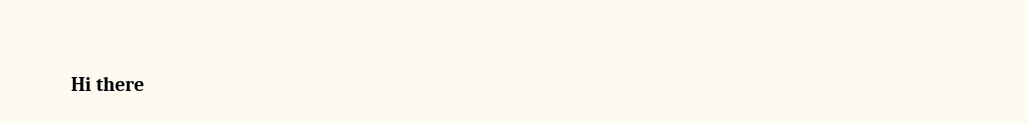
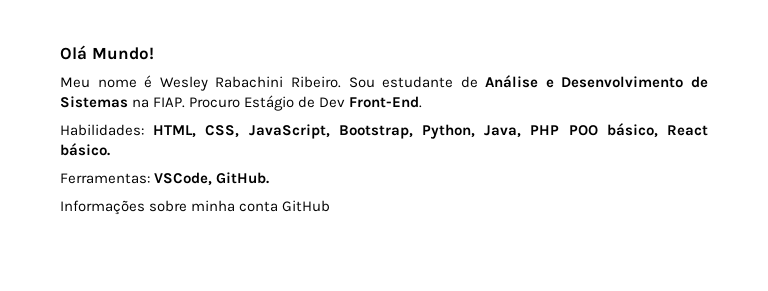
[71,76,145,91] Hi there -> [60,45,154,60] [60,75,708,91] [60,95,423,111] [60,123,708,139] [60,143,110,156] [60,172,270,186] [60,200,331,215] Olá Mundo! // Meu nome é Wesley Rabachini Ribeiro. Sou estudante de Análise e Desenvolvimento de Sistemas na FIAP. Procuro Estágio de Dev Front-End. // Habilidades: HTML, CSS, JavaScript, Bootstrap, Python, Java, PHP POO básico, React básico. // Ferramentas: VSCode, GitHub. // Informações sobre minha conta GitHub

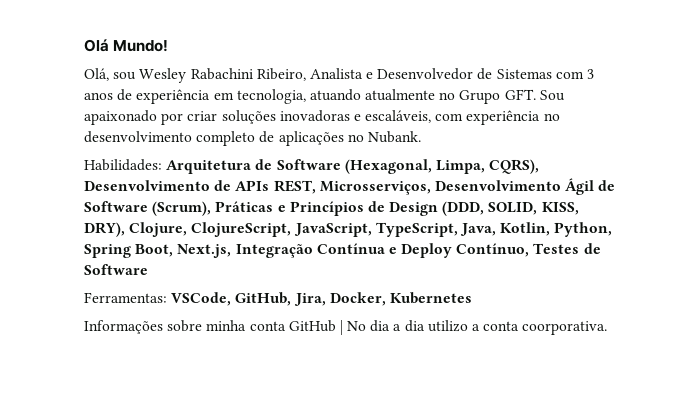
[60,75,708,91] [60,95,423,111] [60,123,708,139] [60,143,110,156] [60,172,270,186] Meu nome é Wesley Rabachini Ribeiro. Sou estudante de Análise e Desenvolvimento de Sistemas na FIAP. Procuro Estágio de Dev Front-End. // Habilidades: HTML, CSS, JavaScript, Bootstrap, Python, Java, PHP POO básico, React básico. // Ferramentas: VSCode, GitHub. -> [84,68,595,83] [84,89,565,104] [84,110,560,125] [84,131,421,146] [84,159,540,174] [84,178,616,195] [84,201,579,216] [84,222,613,237] [84,243,601,258] [84,264,148,275] [84,292,472,306] Olá, sou Wesley Rabachini Ribeiro, Analista e Desenvolvedor de Sistemas com 3 anos de experiência em tecnologia, atuando atualmente no Grupo GFT. Sou apaixonado por criar soluções inovadoras e escaláveis, com experiência no desenvolvimento completo de aplicações no Nubank. // Habilidades: Arquitetura de Software (Hexagonal, Limpa, CQRS), Desenvolvimento de APIs REST, Microsserviços, Desenvolvimento Ágil de Software (Scrum), Práticas e Princípios de Design (DDD, SOLID, KISS, DRY), Clojure, ClojureScript, JavaScript, TypeScript, Java, Kotlin, Python, Spring Boot, Next.js, Integração Contínua e Deploy Contínuo, Testes de Software // Ferramentas: VSCode, GitHub, Jira, Docker, Kubernetes
(331, 206) none -> [339,320,608,335] | No dia a dia utilizo a conta coorporativa.

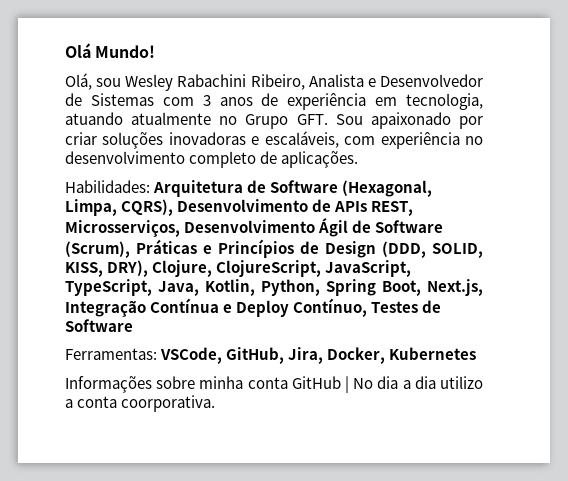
[278,131,421,146] aplicações no Nubank. -> [281,151,359,168] aplicações.

